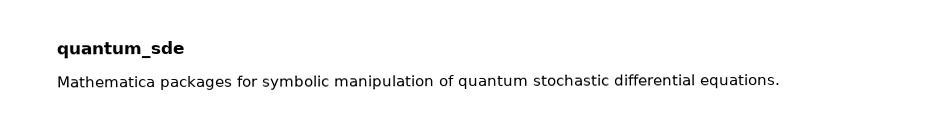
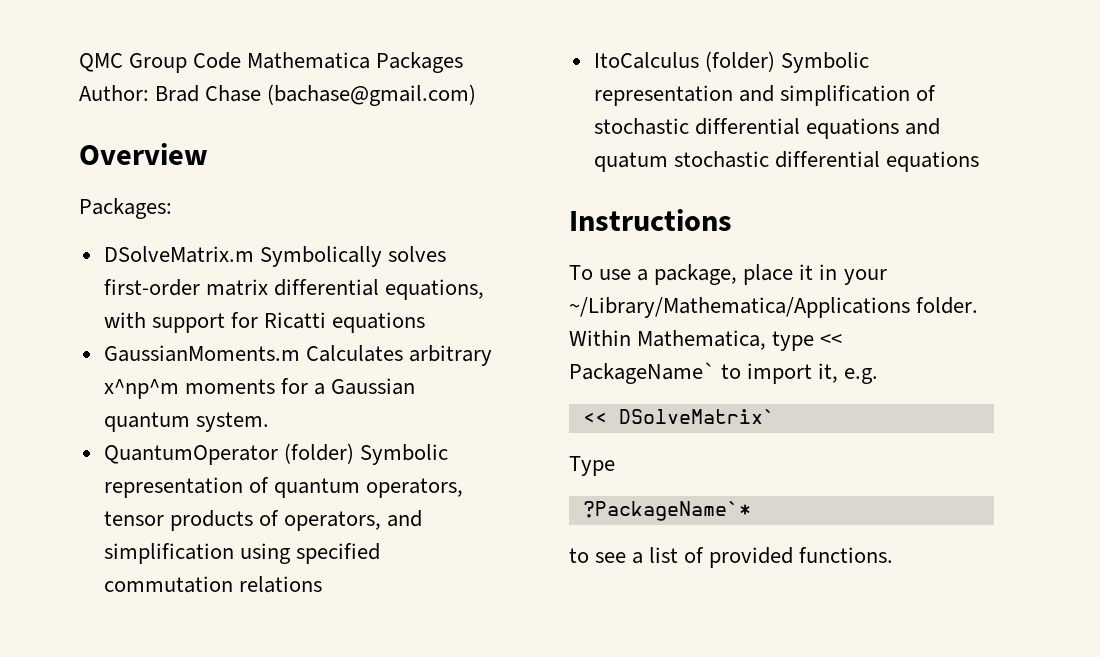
[56,40,185,59] [57,73,781,91] quantum_sde // Mathematica packages for symbolic manipulation of quantum stochastic differential equations. -> [79,52,464,73] [79,84,477,106] [79,143,208,165] [79,198,172,219] [103,246,446,267] [103,279,484,300] [103,312,426,333] [103,345,492,366] [103,378,416,399] [103,412,269,432] [103,443,448,465] [103,477,463,498] [103,510,423,531] [103,543,380,564] [103,576,322,593] [593,51,869,73] [593,85,936,106] [593,118,940,139] [593,151,979,172] [569,209,732,231] [569,264,887,285] [569,297,979,318] [569,330,843,351] [569,362,879,384] [582,409,775,424] [569,456,615,476] [582,501,751,521] [569,547,894,568] QMC Group Code Mathematica Packages Author: Brad Chase (bachase@gmail.com) // Overview // Packages: // DSolveMatrix.m Symbolically solves first-order matrix differential equations, with support for Ricatti equations // GaussianMoments.m Calculates arbitrary x^np^m moments for a Gaussian quantum system. // QuantumOperator (folder) Symbolic representation of quantum operators, tensor products of operators, and simplification using specified commutation relations // ItoCalculus (folder) Symbolic representation and simplification of stochastic differential equations and quatum stochastic differential equations // Instructions // To use a package, place it in your ~/Library/Mathematica/Applications folder. Within Mathematica, type << PackageName` to import it, e.g. // << DSolveMatrix` // Type // ?PackageName`* // to see a list of provided functions.

